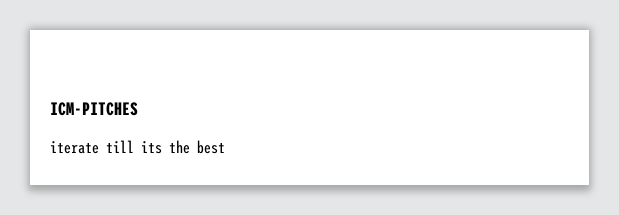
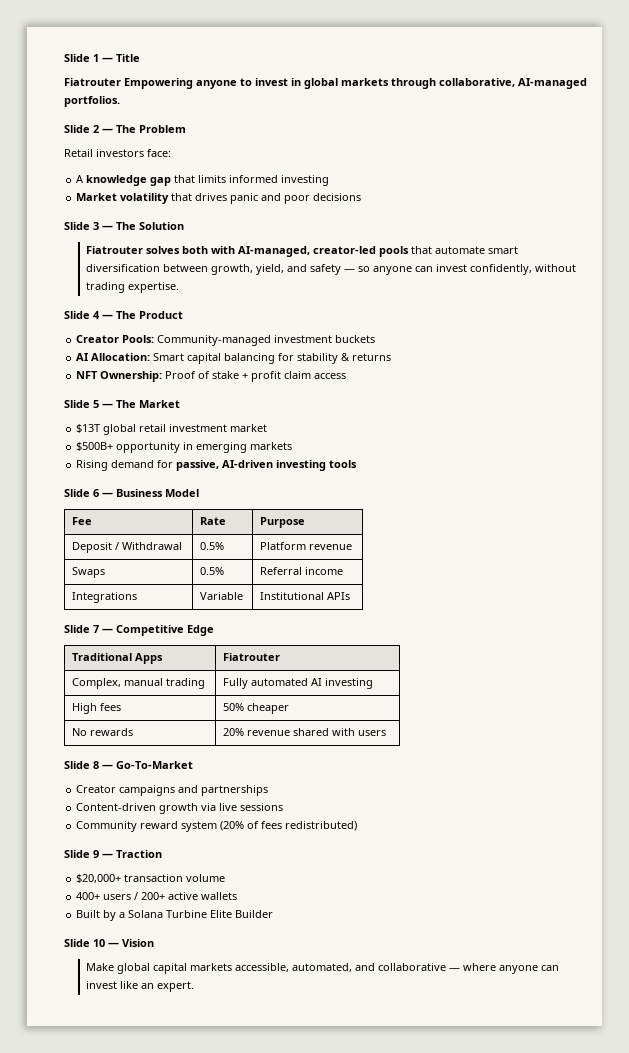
[50,102,138,116] [50,140,225,154] ICM-PITCHES // iterate till its the best -> [64,54,140,62] [64,78,587,89] [64,96,120,107] [64,125,186,133] [64,149,171,157] [76,175,330,186] [76,193,362,204] [64,222,184,230] [85,246,518,257] [85,264,576,275] [85,282,179,293] [64,311,183,319] [76,335,376,346] [76,353,392,364] [76,371,347,382] [64,400,180,408] [76,424,268,435] [76,442,293,453] [76,460,358,471] [64,489,199,497] [72,517,93,525] [200,517,227,525] [260,517,306,528] [72,542,183,553] [200,542,225,550] [260,542,353,550] [72,567,106,578] [200,567,225,575] [260,567,344,575] [72,592,138,603] [200,592,244,600] [260,592,351,600] [64,625,214,636] [72,653,164,664] [223,653,281,661] [72,678,206,689] [223,678,374,689] [72,703,122,714] [223,703,290,714] [72,728,134,736] [223,728,387,736] [64,761,193,769] [76,785,269,796] [76,803,284,814] [76,821,358,832] [64,850,162,858] [76,874,226,883] [76,892,238,900] [76,910,274,921] [64,939,154,947] [85,963,559,974] [85,981,194,992] Slide 1 — Title // Fiatrouter Empowering anyone to invest in global markets through collaborative, AI-managed portfolios. // Slide 2 — The Problem // Retail investors face: // A knowledge gap that limits informed investing // Market volatility that drives panic and poor decisions // Slide 3 — The Solution // Fiatrouter solves both with AI-managed, creator-led pools that automate smart diversification between growth, yield, and safety — so anyone can invest confidently, without trading expertise. // Slide 4 — The Product // Creator Pools: Community-managed investment buckets // AI Allocation: Smart capital balancing for stability & returns // NFT Ownership: Proof of stake + profit claim access // Slide 5 — The Market // $13T global retail investment market // $500B+ opportunity in emerging markets // Rising demand for passive, AI-driven investing tools // Slide 6 — Business Model // Fee | Rate | Purpose // Deposit / Withdrawal | 0.5% | Platform revenue // Swaps | 0.5% | Referral income // Integrations | Variable | Institutional APIs // Slide 7 — Competitive Edge // Traditional Apps | Fiatrouter // Complex, manual trading | Fully automated AI investing // High fees | 50% cheaper // No rewards | 20% revenue shared with users // Slide 8 — Go-To-Market // Creator campaigns and partnerships // Content-driven growth via live sessions // Community reward system (20% of fees redistributed) // Slide 9 — Traction // $20,000+ transaction volume // 400+ users / 200+ active wallets // Built by a Solana Turbine Elite Builder // Slide 10 — Vision // Make global capital markets accessible, automated, and collaborative — where anyone can invest like an expert.

